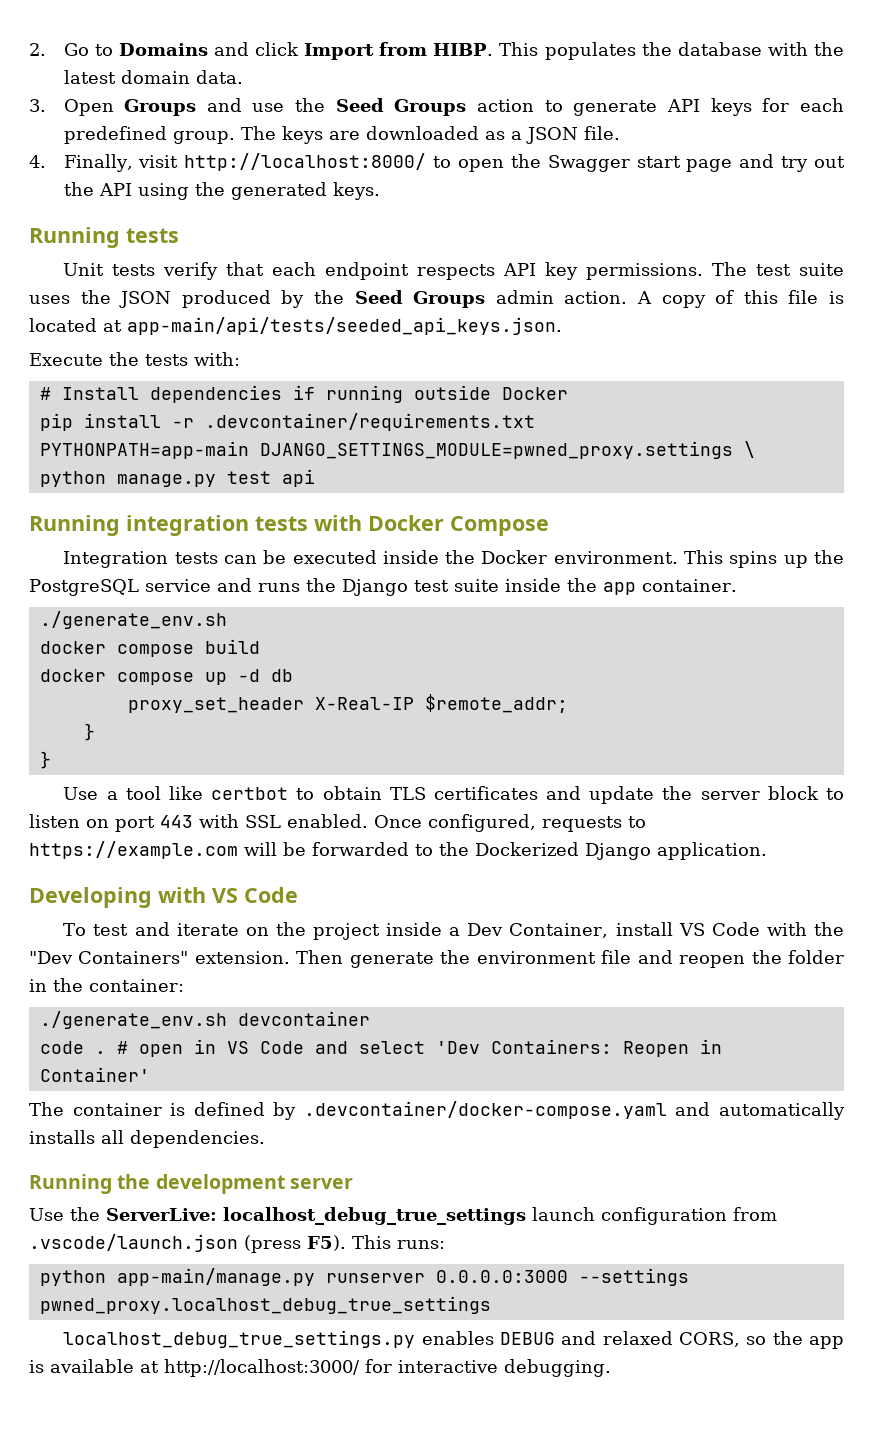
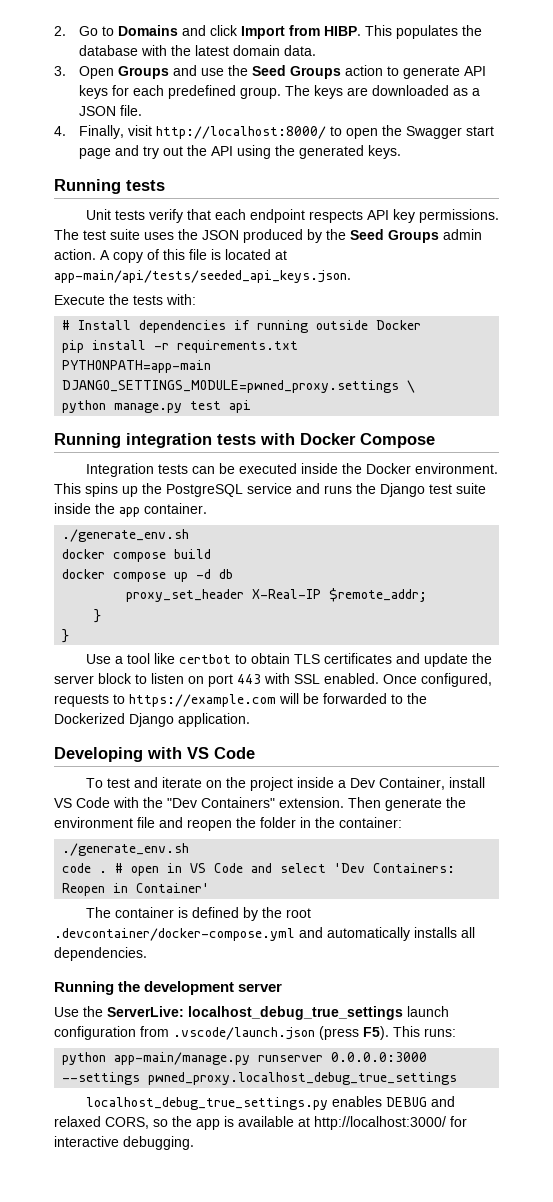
[204,413,535,431] .devcontainer/requirements.txt -> [177,340,299,353] requirements.txt
[237,1011,370,1026] devcontainer -> (190, 849) none
[303,1101,667,1119] .devcontainer/docker-compose.yaml -> [261,907,311,918] [54,928,295,941] the root .devcontainer/docker-compose.yml

